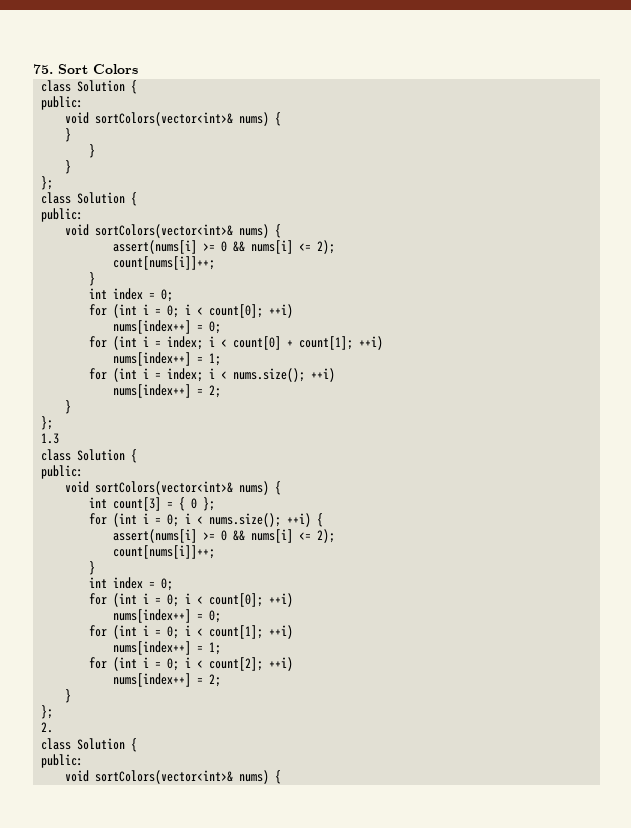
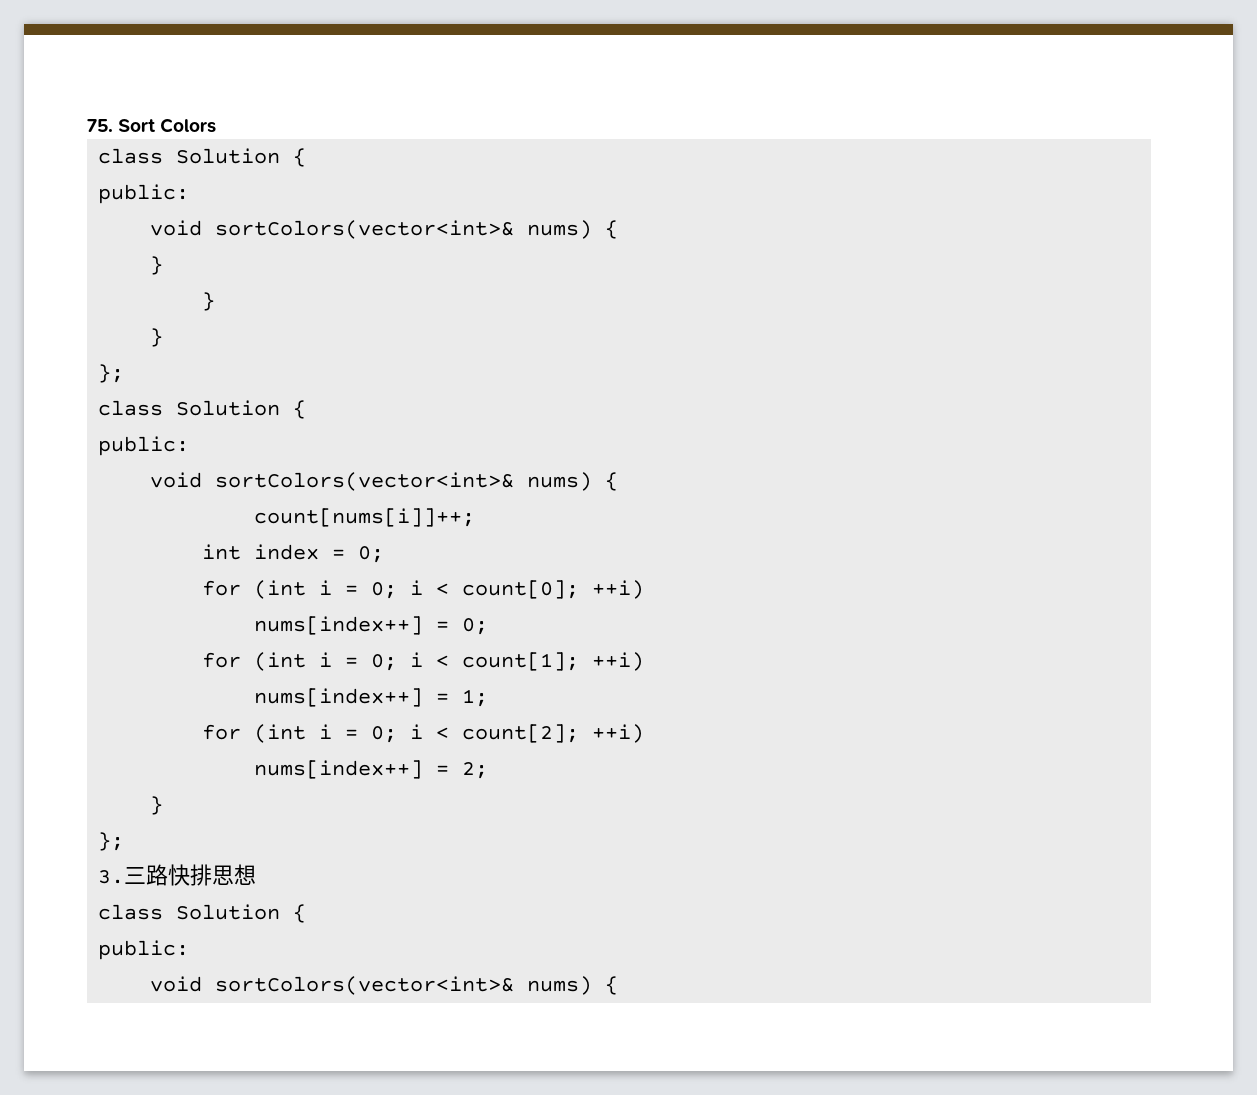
[112,240,335,254] [112,256,215,270] [88,272,95,286] [88,288,173,302] [88,304,293,318] [112,320,221,334] [88,336,383,350] [112,352,221,366] [88,368,335,382] [112,384,221,398] [64,400,71,414] [40,416,53,430] [40,433,59,444] [40,449,137,463] [40,465,83,479] [64,481,281,495] [88,497,215,511] [88,513,323,527] [112,529,335,543] [112,545,215,559] [88,561,95,575] assert(nums[i] >= 0 && nums[i] <= 2); // count[nums[i]]++; // } // int index = 0; // for (int i = 0; i < count[0]; ++i) // nums[index++] = 0; // for (int i = index; i < count[0] + count[1]; ++i) // nums[index++] = 1; // for (int i = index; i < nums.size(); ++i) // nums[index++] = 2; // } // }; // 1.3 // class Solution { // public: // void sortColors(vector<int>& nums) { // int count[3] = { 0 }; // for (int i = 0; i < nums.size(); ++i) { // assert(nums[i] >= 0 && nums[i] <= 2); // count[nums[i]]++; // } -> [254,508,476,527] count[nums[i]]++;
[40,722,53,733] 2. -> [98,864,257,886] 3.三路快排思想

